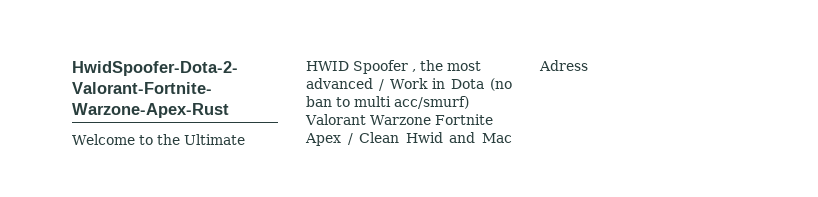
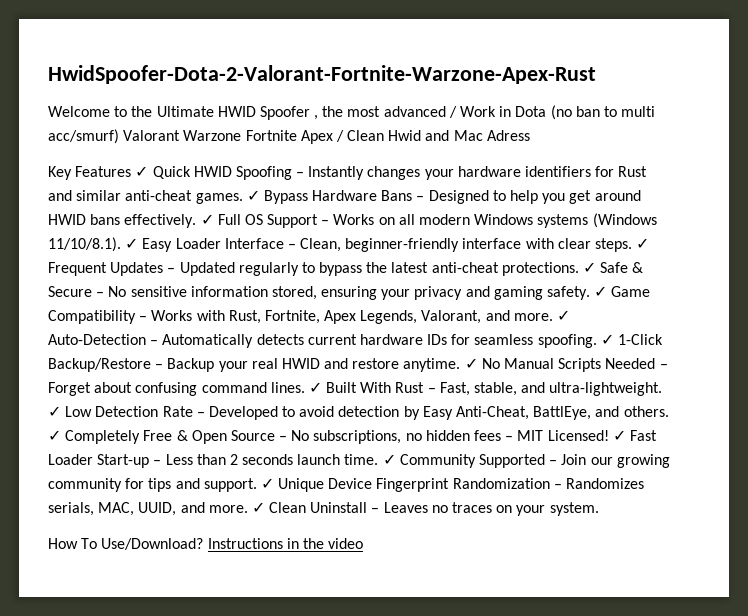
(588, 65) none -> [48,166,648,180] [48,190,641,204] [48,213,657,228] [48,237,650,252] [48,262,644,276] [48,286,651,300] [48,310,571,324] [48,334,664,348] [48,358,668,372] [48,382,663,396] [48,406,669,420] [48,430,657,444] [48,454,670,468] [48,478,645,492] [48,502,599,516] [48,538,364,550] // Key Features ✓ Quick HWID Spoofing – Instantly changes your hardware identifiers for Rust and similar anti-cheat games. ✓ Bypass Hardware Bans – Designed to help you get around HWID bans effectively. ✓ Full OS Support – Works on all modern Windows systems (Windows 11/10/8.1). ✓ Easy Loader Interface – Clean, beginner-friendly interface with clear steps. ✓ Frequent Updates – Updated regularly to bypass the latest anti-cheat protections. ✓ Safe & Secure – No sensitive information stored, ensuring your privacy and gaming safety. ✓ Game Compatibility – Works with Rust, Fortnite, Apex Legends, Valorant, and more. ✓ Auto-Detection – Automatically detects current hardware IDs for seamless spoofing. ✓ 1-Click Backup/Restore – Backup your real HWID and restore anytime. ✓ No Manual Scripts Needed – Forget about confusing command lines. ✓ Built With Rust – Fast, stable, and ultra-lightweight. ✓ Low Detection Rate – Developed to avoid detection by Easy Anti-Cheat, BattlEye, and others. ✓ Completely Free & Open Source – No subscriptions, no hidden fees – MIT Licensed! ✓ Fast Loader Start-up – Less than 2 seconds launch time. ✓ Community Supported – Join our growing community for tips and support. ✓ Unique Device Fingerprint Randomization – Randomizes serials, MAC, UUID, and more. ✓ Clean Uninstall – Leaves no traces on your system. // How To Use/Download? Instructions in the video

